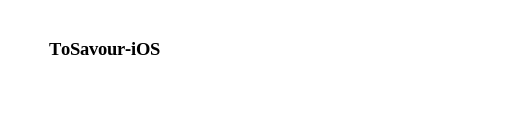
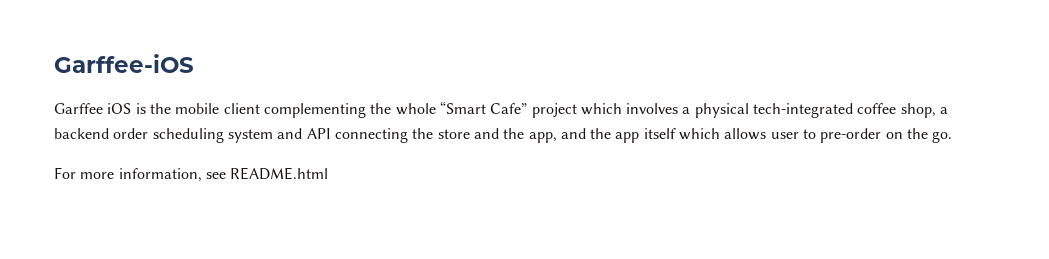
[49,42,160,55] ToSavour-iOS -> [54,54,194,73] [54,101,949,118] [54,128,953,143] [54,167,329,182] Garffee-iOS // Garffee iOS is the mobile client complementing the whole “Smart Cafe” project which involves a physical tech-integrated coffee shop, a backend order scheduling system and API connecting the store and the app, and the app itself which allows user to pre-order on the go. // For more information, see README.html

